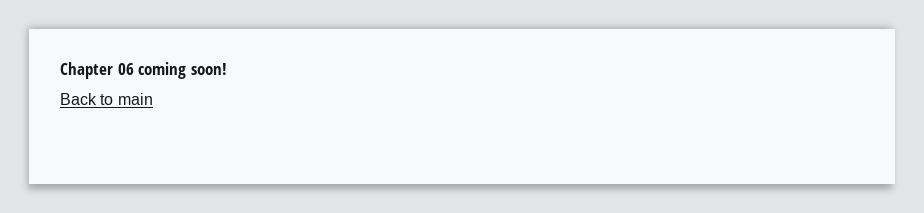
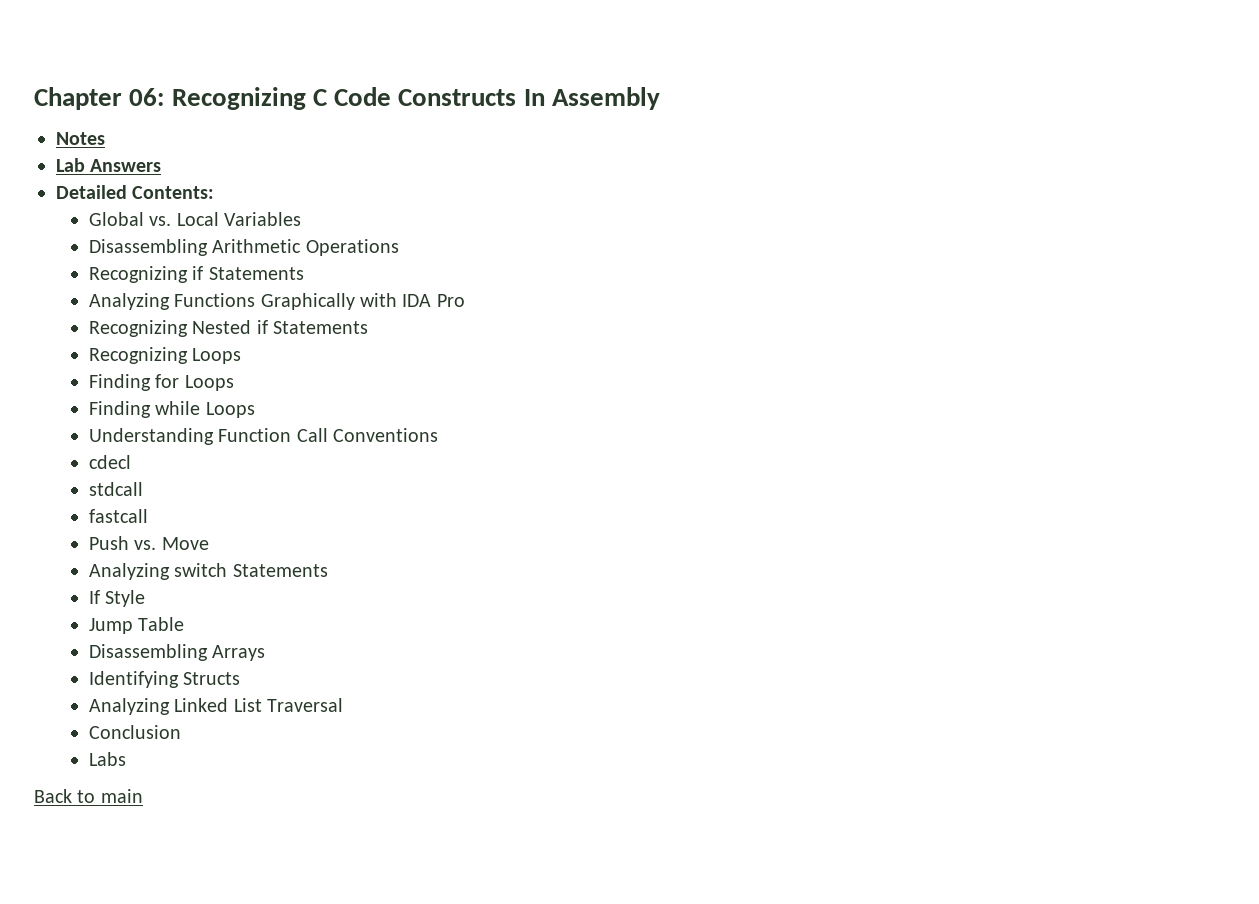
[117,62,227,79] 06 coming soon! -> [129,87,661,110] [56,132,105,145] [56,158,162,172] [56,185,215,199] [88,212,301,226] [88,239,399,256] [88,266,304,283] [88,293,465,310] [88,320,368,337] [88,347,242,364] [88,374,234,391] [88,401,255,418] [88,428,438,445] [88,455,131,469] [88,482,143,496] [88,509,148,523] [88,536,209,550] [88,563,328,580] [88,590,146,607] [88,617,185,634] [88,644,266,661] [88,671,241,688] [88,698,343,715] [88,725,181,739] [88,752,126,766] 06: Recognizing C Code Constructs In Assembly // Notes // Lab Answers // Detailed Contents: // Global vs. Local Variables // Disassembling Arithmetic Operations // Recognizing if Statements // Analyzing Functions Graphically with IDA Pro // Recognizing Nested if Statements // Recognizing Loops // Finding for Loops // Finding while Loops // Understanding Function Call Conventions // cdecl // stdcall // fastcall // Push vs. Move // Analyzing switch Statements // If Style // Jump Table // Disassembling Arrays // Identifying Structs // Analyzing Linked List Traversal // Conclusion // Labs

